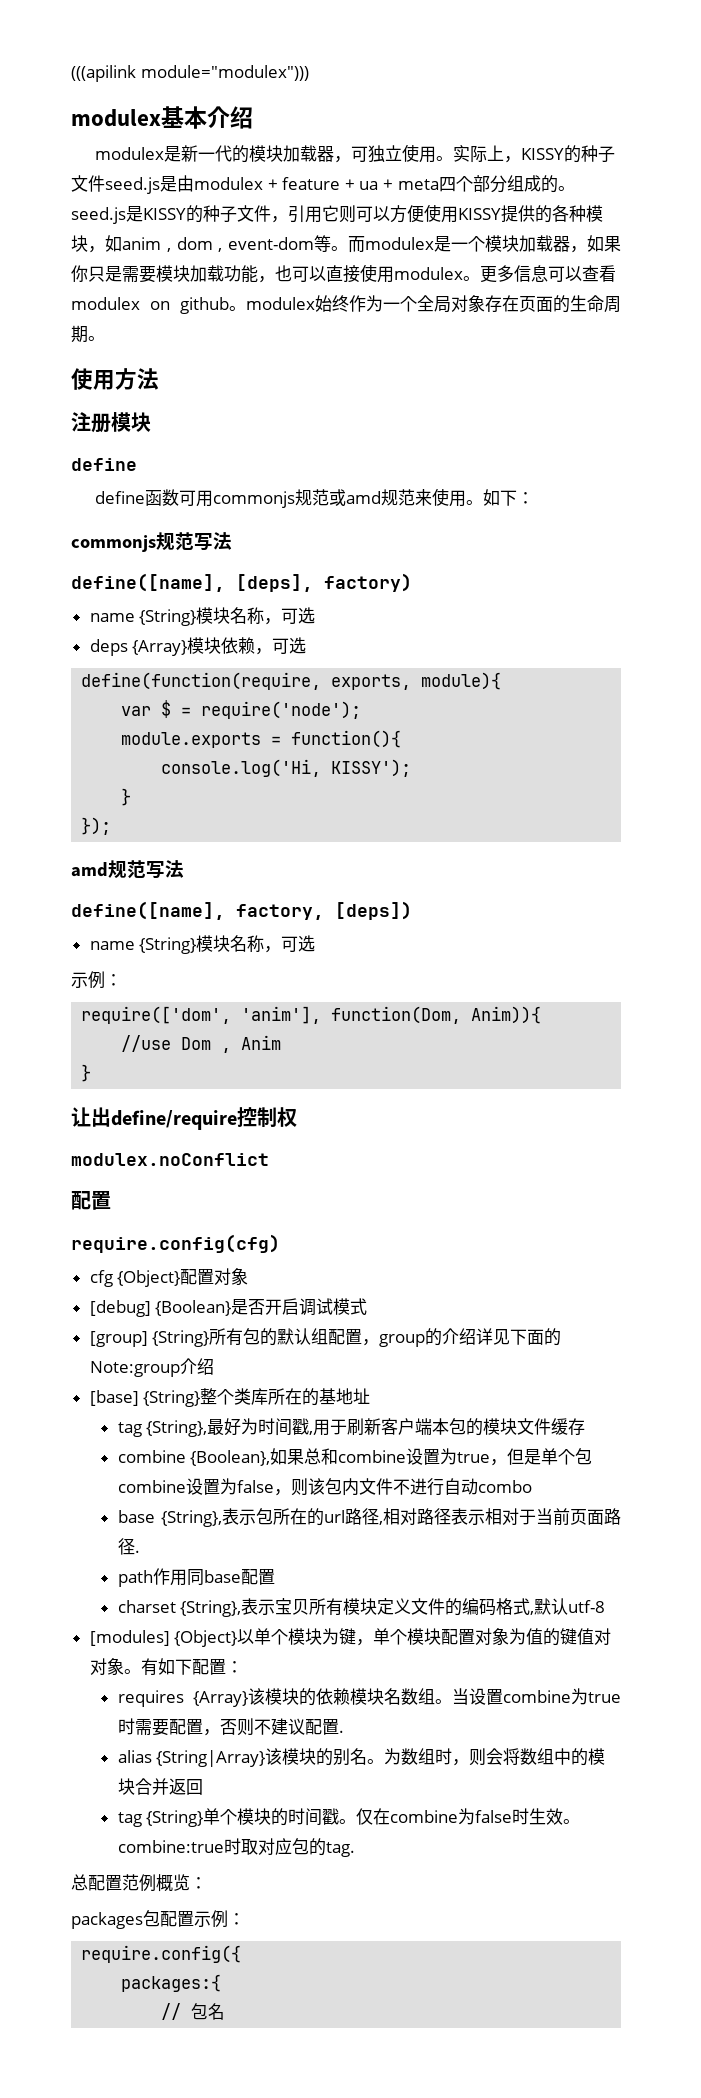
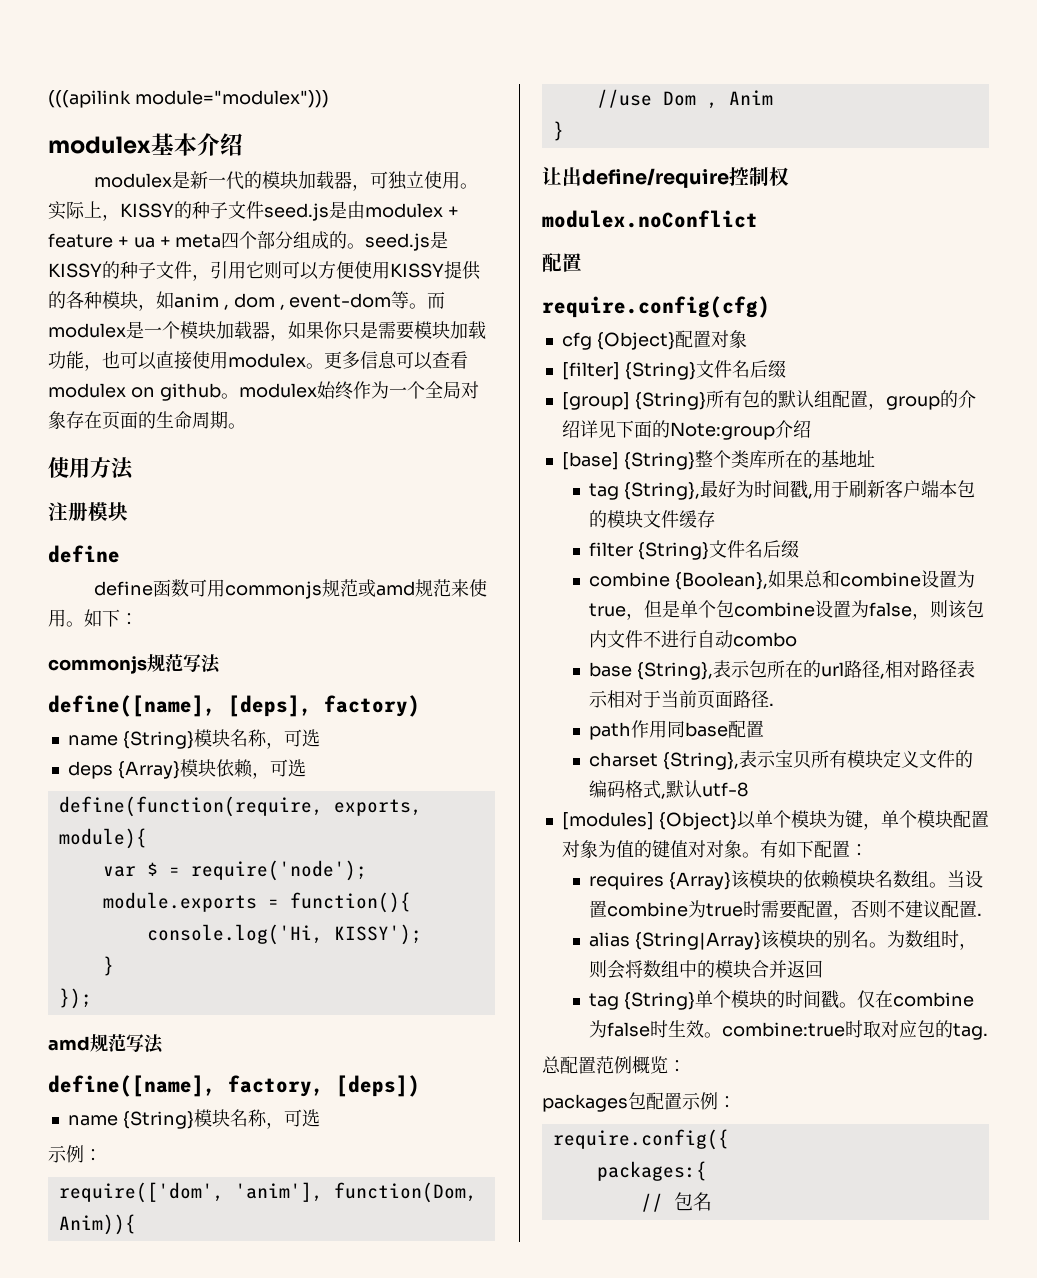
[89,1298,368,1317] [debug] {Boolean}是否开启调试模式 -> [561,360,786,380] [filter] {String}文件名后缀
(586, 1426) none -> [589,540,800,560] // filter {String}文件名后缀

